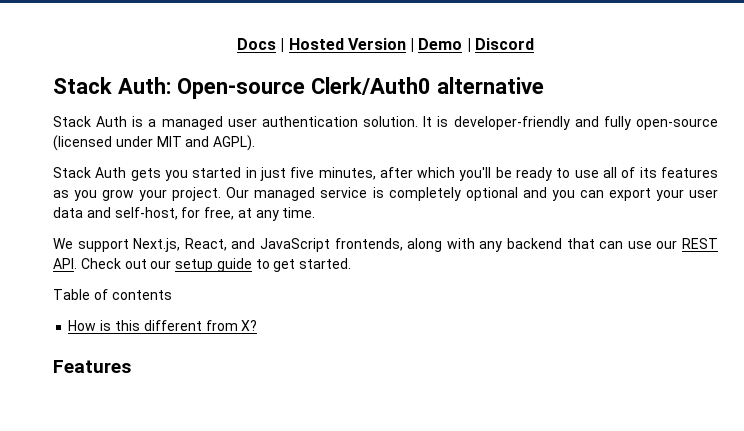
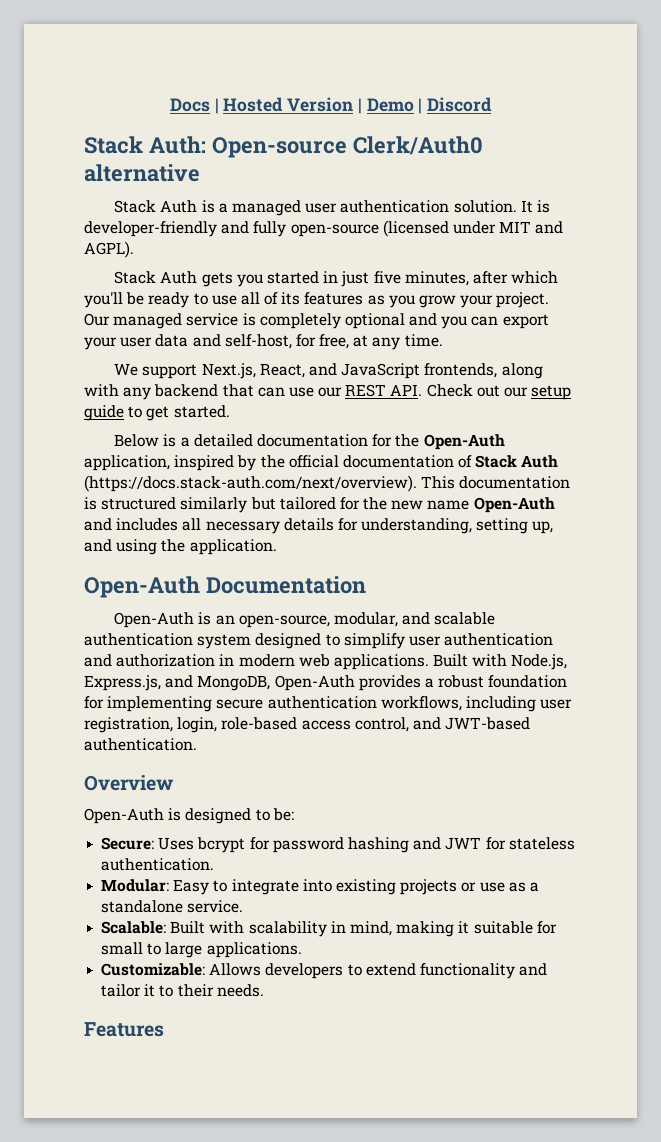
[53,289,172,300] [68,320,258,331] Table of contents // How is this different from X? -> [114,434,505,450] [84,455,559,471] [84,475,571,492] [84,497,555,513] [84,518,554,534] [84,539,277,555] [84,576,366,598] [114,612,496,628] [84,633,554,649] [84,654,568,670] [84,675,568,691] [84,696,573,712] [84,717,531,733] [84,738,197,751] [84,775,174,791] [84,808,294,824] [101,837,575,853] [101,858,215,871] [101,879,539,895] [101,900,244,913] [101,921,557,937] [101,942,302,958] [101,963,548,979] [101,984,264,997] Below is a detailed documentation for the Open-Auth application, inspired by the official documentation of Stack Auth (https://docs.stack-auth.com/next/overview). This documentation is structured similarly but tailored for the new name Open-Auth and includes all necessary details for understanding, setting up, and using the application. // Open-Auth Documentation // Open-Auth is an open-source, modular, and scalable authentication system designed to simplify user authentication and authorization in modern web applications. Built with Node.js, Express.js, and MongoDB, Open-Auth provides a robust foundation for implementing secure authentication workflows, including user registration, login, role-based access control, and JWT-based authentication. // Overview // Open-Auth is designed to be: // Secure: Uses bcrypt for password hashing and JWT for stateless authentication. // Modular: Easy to integrate into existing projects or use as a standalone service. // Scalable: Built with scalability in mind, making it suitable for small to large applications. // Customizable: Allows developers to extend functionality and tailor it to their needs.

